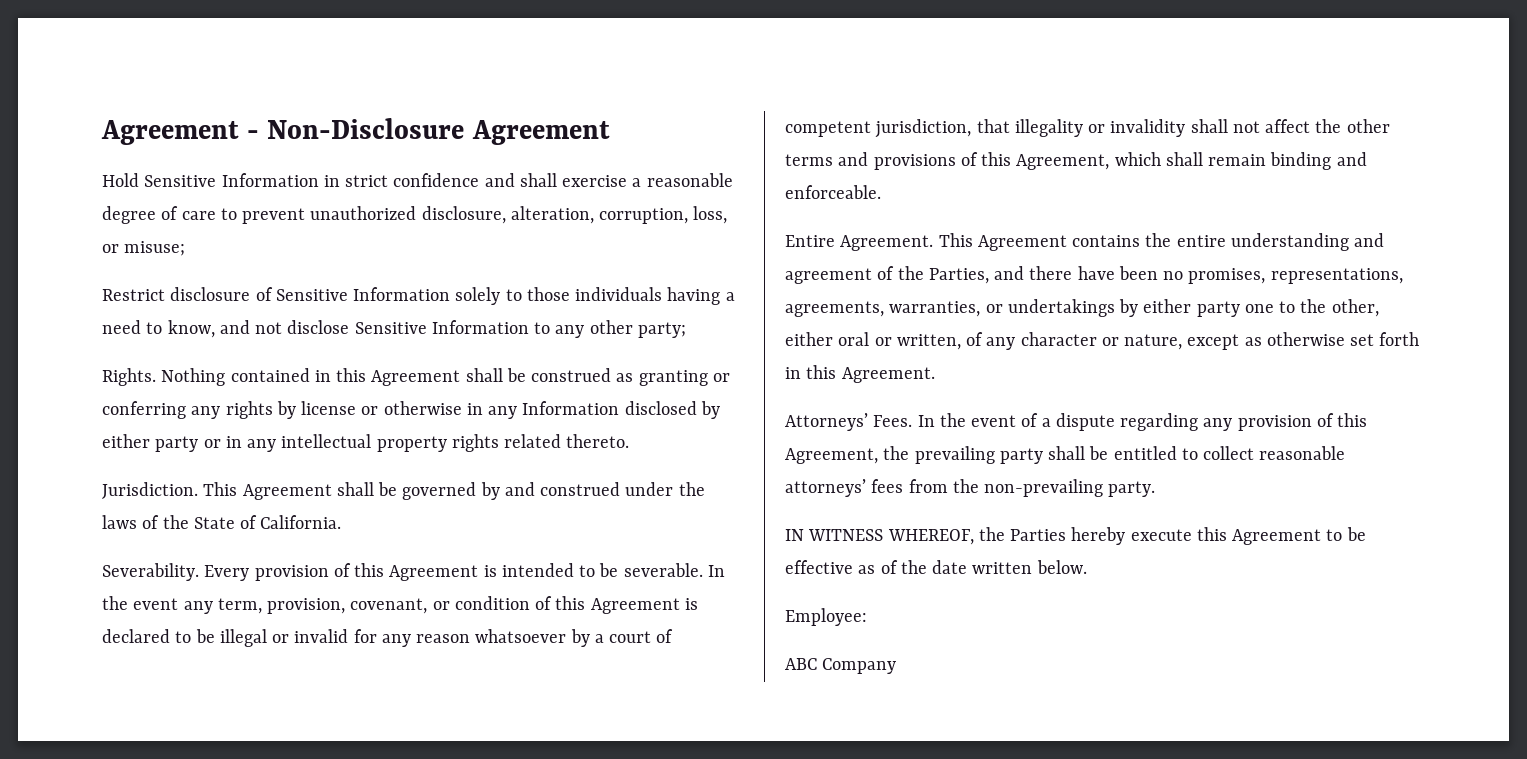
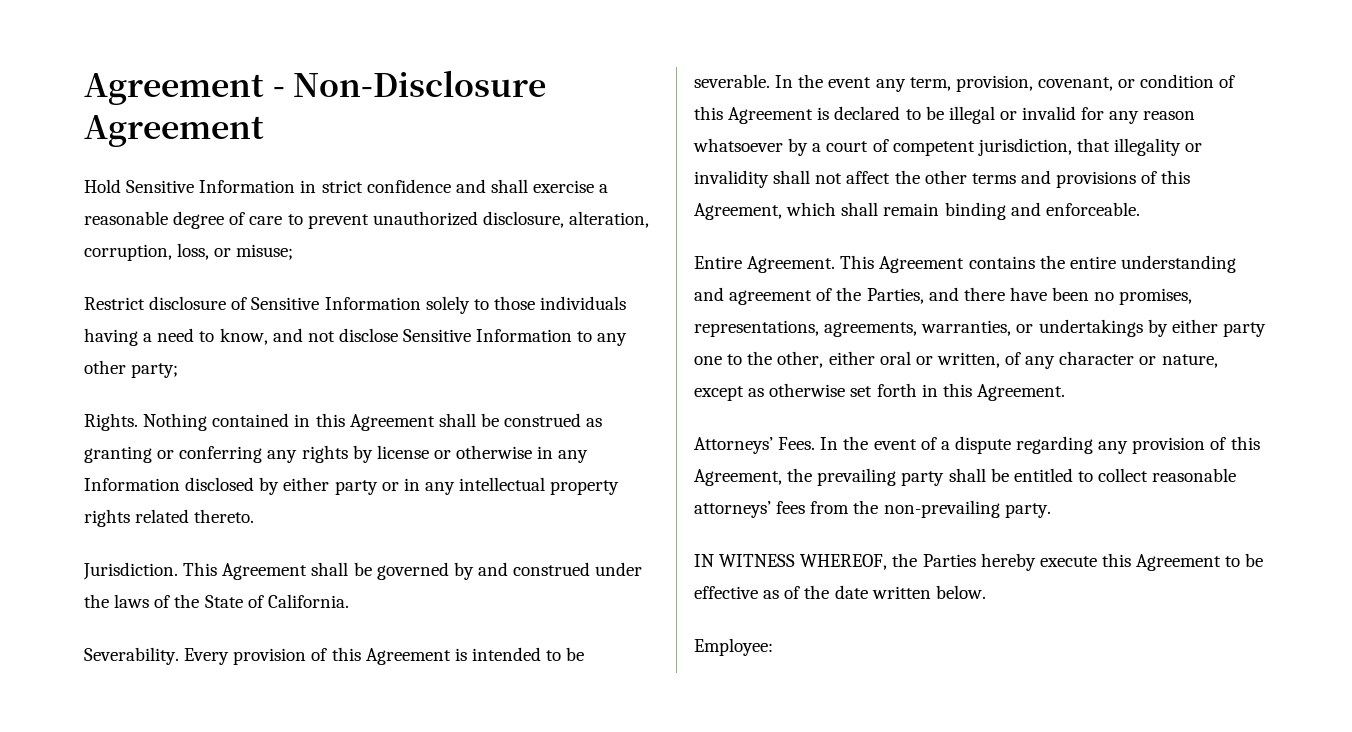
[785,658,897,674] // ABC Company -> (773, 647) none

